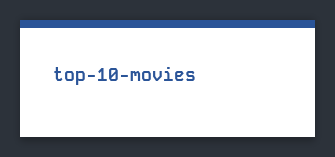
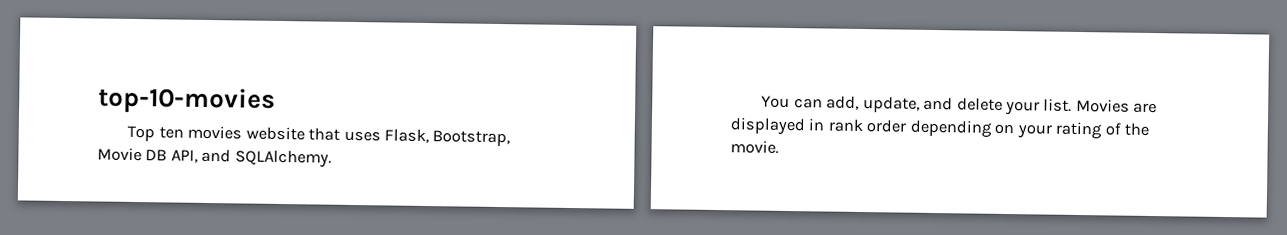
(196, 75) none -> [127,125,511,147] [97,147,332,168] [761,95,1158,116] [730,117,1150,140] [730,140,779,154] // Top ten movies website that uses Flask, Bootstrap, Movie DB API, and SQLAlchemy. // You can add, update, and delete your list. Movies are displayed in rank order depending on your rating of the movie.

